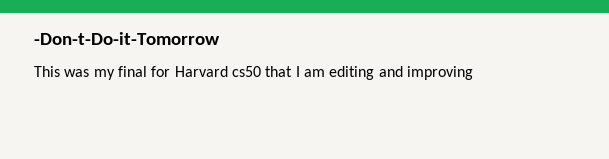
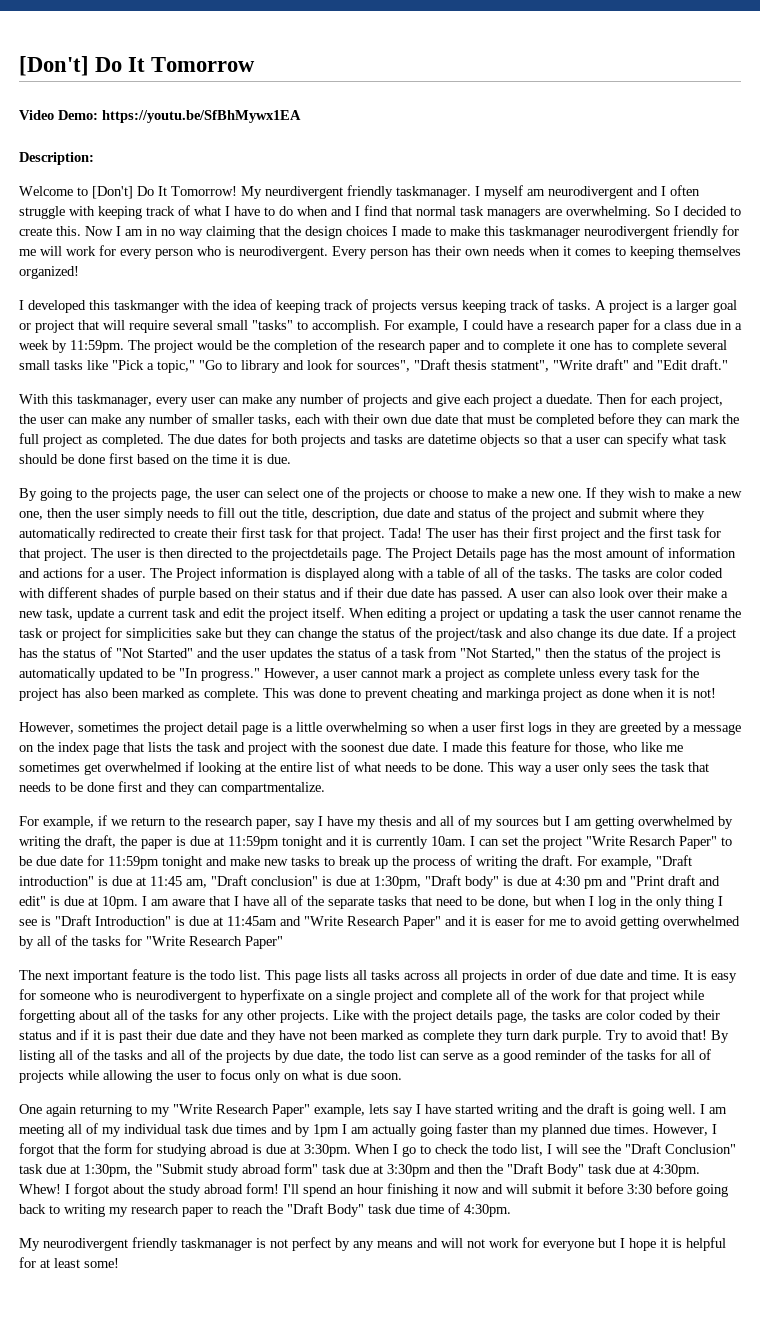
[34,32,220,45] [34,66,473,80] -Don-t-Do-it-Tomorrow // This was my final for Harvard cs50 that I am editing and improving -> [19,56,256,76] [19,110,301,123] [19,152,94,165] [19,185,700,199] [19,205,741,219] [19,225,739,239] [19,245,741,259] [19,266,79,279] [19,299,737,313] [19,319,742,333] [19,339,727,353] [19,359,728,373] [19,393,723,407] [19,413,739,427] [19,433,727,447] [19,453,291,464] [19,487,742,501] [19,507,705,521] [19,527,721,541] [19,547,736,561] [19,567,723,581] [19,587,728,601] [19,607,741,621] [19,627,736,641] [19,647,721,661] [19,667,699,681] [19,688,716,701] [19,721,741,735] [19,741,683,755] [19,761,709,775] [19,781,325,795] [19,815,733,829] [19,835,732,849] [19,855,692,869] [19,875,720,889] [19,895,723,909] [19,915,740,929] [19,935,283,949] [19,969,737,983] [19,989,704,1003] [19,1009,720,1023] [19,1029,729,1043] [19,1049,711,1063] [19,1069,402,1083] [19,1103,727,1117] [19,1123,717,1137] [19,1143,736,1157] [19,1163,700,1177] [19,1183,728,1197] [19,1203,511,1217] [19,1237,726,1251] [19,1257,119,1268] [Don't] Do It Tomorrow // Video Demo: https://youtu.be/SfBhMywx1EA // Description: // Welcome to [Don't] Do It Tomorrow! My neurdivergent friendly taskmanager. I myself am neurodivergent and I often struggle with keeping track of what I have to do when and I find that normal task managers are overwhelming. So I decided to create this. Now I am in no way claiming that the design choices I made to make this taskmanager neurodivergent friendly for me will work for every person who is neurodivergent. Every person has their own needs when it comes to keeping themselves organized! // I developed this taskmanger with the idea of keeping track of projects versus keeping track of tasks. A project is a larger goal or project that will require several small "tasks" to accomplish. For example, I could have a research paper for a class due in a week by 11:59pm. The project would be the completion of the research paper and to complete it one has to complete several small tasks like "Pick a topic," "Go to library and look for sources", "Draft thesis statment", "Write draft" and "Edit draft." // With this taskmanager, every user can make any number of projects and give each project a duedate. Then for each project, the user can make any number of smaller tasks, each with their own due date that must be completed before they can mark the full project as completed. The due dates for both projects and tasks are datetime objects so that a user can specify what task should be done first based on the time it is due. // By going to the projects page, the user can select one of the projects or choose to make a new one. If they wish to make a new one, then the user simply needs to fill out the title, description, due date and status of the project and submit where they automatically redirected to create their first task for that project. Tada! The user has their first project and the first task for that project. The user is then directed to the projectdetails page. The Project Details page has the most amount of information and actions for a user. The Project information is displayed along with a table of all of the tasks. The tasks are color coded with different shades of purple based on their status and if their due date has passed. A user can also look over their make a new task, update a current task and edit the project itself. When editing a project or updating a task the user cannot rename the task or project for simplicities sake but they can change the status of the project/task and also change its due date. If a project has the status of "Not Started" and the user updates the status of a task from "Not Started," then the status of the project is automatically updated to be "In progress." However, a user cannot mark a project as complete unless every task for the project has also been marked as complete. This was done to prevent cheating and markinga project as done when it is not! // However, sometimes the project detail page is a little overwhelming so when a user first logs in they are greeted by a message on the index page that lists the task and project with the soonest due date. I made this feature for those, who like me sometimes get overwhelmed if looking at the entire list of what needs to be done. This way a user only sees the task that needs to be done first and they can compartmentalize. // For example, if we return to the research paper, say I have my thesis and all of my sources but I am getting overwhelmed by writing the draft, the paper is due at 11:59pm tonight and it is currently 10am. I can set the project "Write Resarch Paper" to be due date for 11:59pm tonight and make new tasks to break up the process of writing the draft. For example, "Draft introduction" is due at 11:45 am, "Draft conclusion" is due at 1:30pm, "Draft body" is due at 4:30 pm and "Print draft and edit" is due at 10pm. I am aware that I have all of the separate tasks that need to be done, but when I log in the only thing I see is "Draft Introduction" is due at 11:45am and "Write Research Paper" and it is easer for me to avoid getting overwhelmed by all of the tasks for "Write Research Paper" // The next important feature is the todo list. This page lists all tasks across all projects in order of due date and time. It is easy for someone who is neurodivergent to hyperfixate on a single project and complete all of the work for that project while forgetting about all of the tasks for any other projects. Like with the project details page, the tasks are color coded by their status and if it is past their due date and they have not been marked as complete they turn dark purple. Try to avoid that! By listing all of the tasks and all of the projects by due date, the todo list can serve as a good reminder of the tasks for all of projects while allowing the user to focus only on what is due soon. // One again returning to my "Write Research Paper" example, lets say I have started writing and the draft is going well. I am meeting all of my individual task due times and by 1pm I am actually going faster than my planned due times. However, I forgot that the form for studying abroad is due at 3:30pm. When I go to check the todo list, I will see the "Draft Conclusion" task due at 1:30pm, the "Submit study abroad form" task due at 3:30pm and then the "Draft Body" task due at 4:30pm. Whew! I forgot about the study abroad form! I'll spend an hour finishing it now and will submit it before 3:30 before going back to writing my research paper to reach the "Draft Body" task due time of 4:30pm. // My neurodivergent friendly taskmanager is not perfect by any means and will not work for everyone but I hope it is helpful for at least some!

